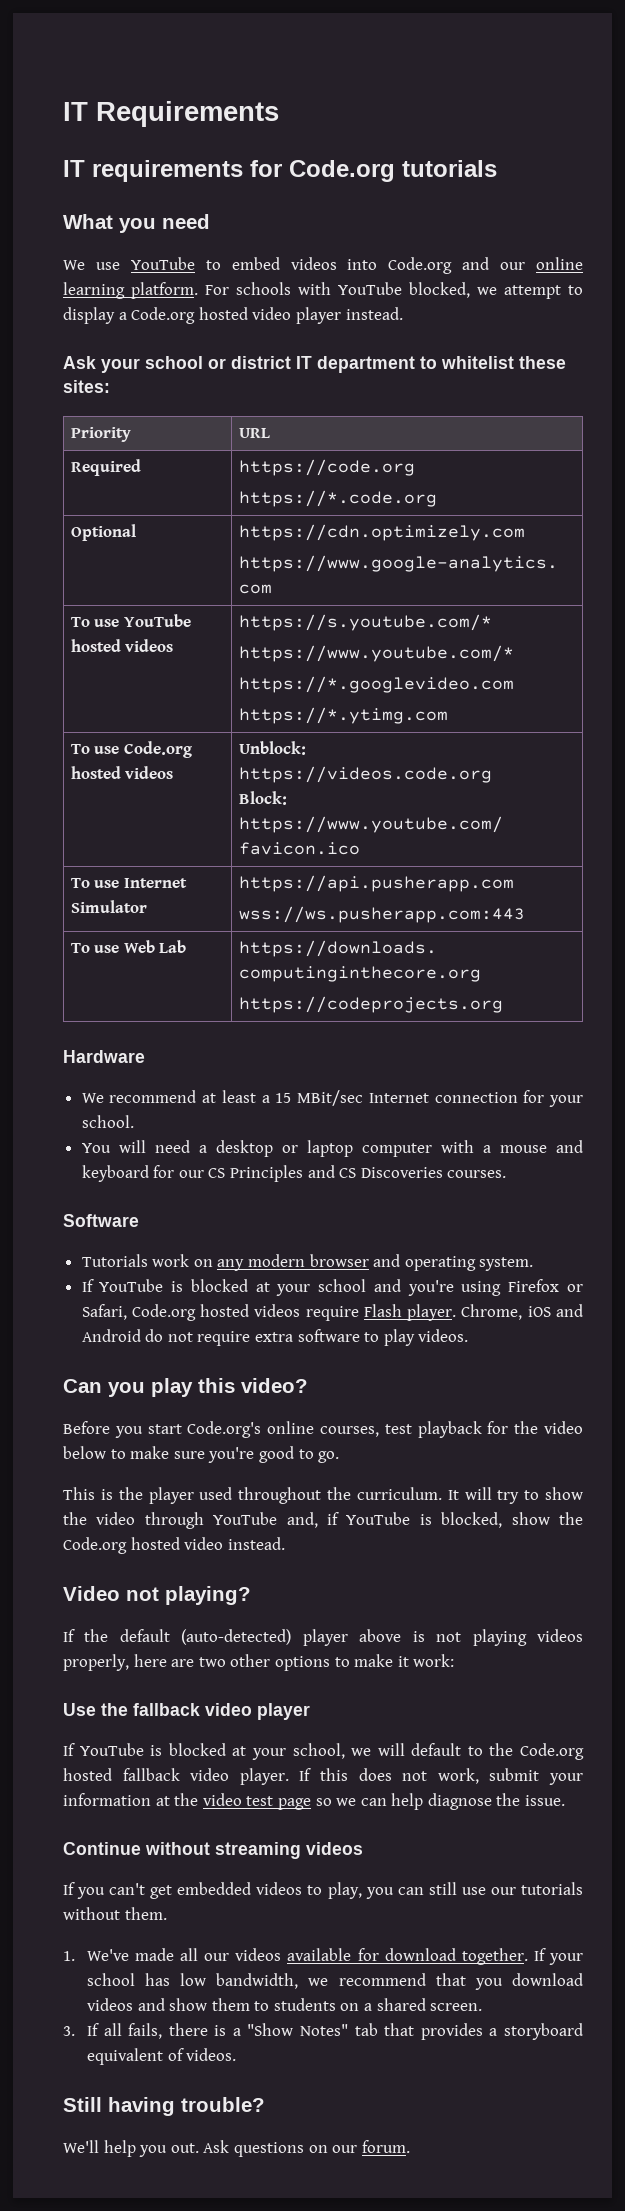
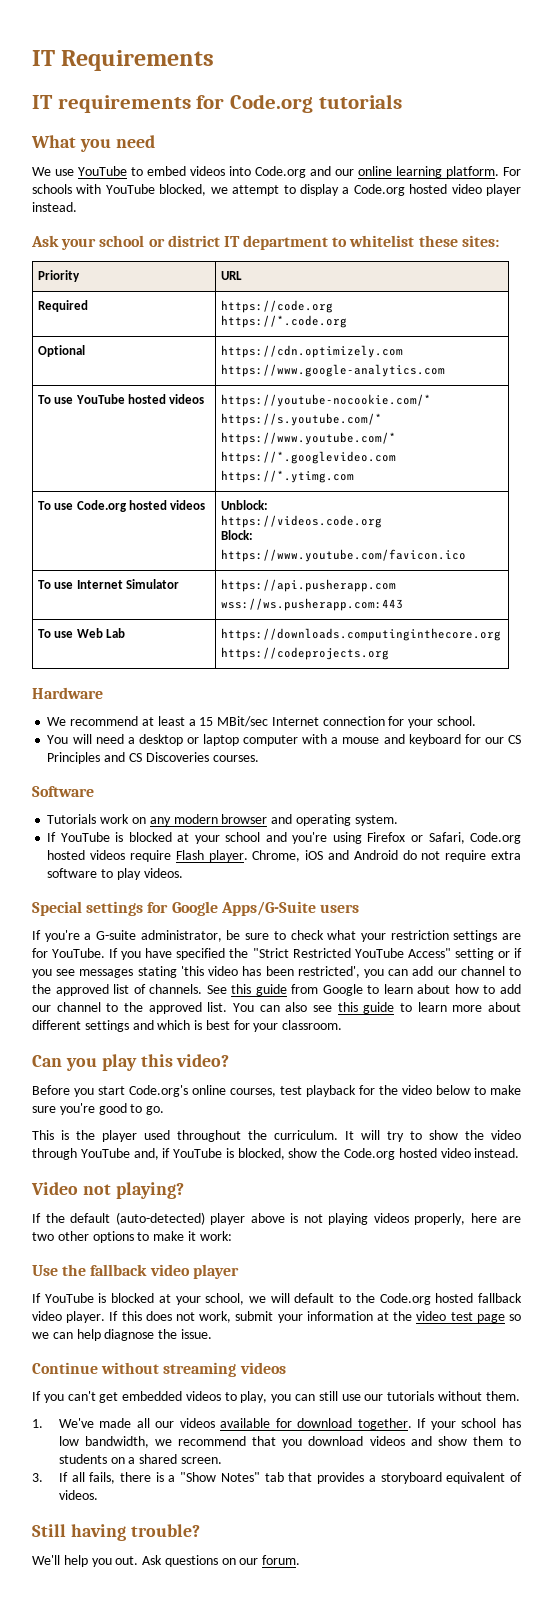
(174, 645) none -> [220,394,431,407] https://youtube-nocookie.com/* //
(469, 1335) none -> [32,901,359,916] [32,930,521,942] [32,948,523,960] [32,966,521,978] [32,984,521,996] [32,1002,521,1014] [32,1020,343,1032] // Special settings for Google Apps/G-Suite users // If you're a G-suite administrator, be sure to check what your restriction settings are for YouTube. If you have specified the "Strict Restricted YouTube Access" setting or if you see messages stating 'this video has been restricted', you can add our channel to the approved list of channels. See this guide from Google to learn about how to add our channel to the approved list. You can also see this guide to learn more about different settings and which is best for your classroom.

